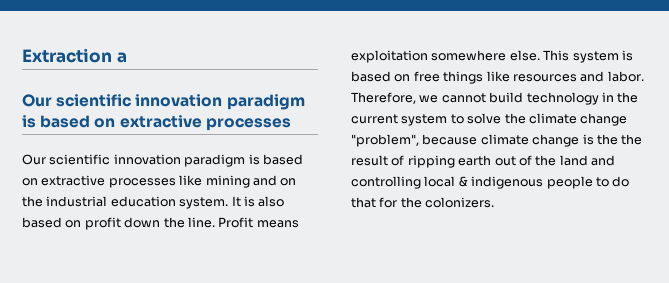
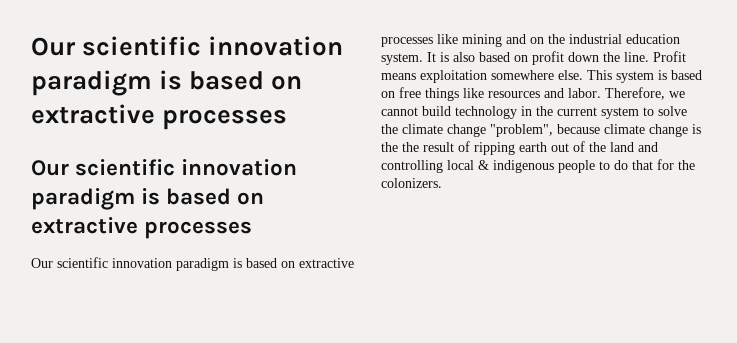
[22,48,127,63] Extraction a -> [31,36,344,56] [31,70,303,96] [31,104,288,130] Our scientific innovation paradigm is based on extractive processes

